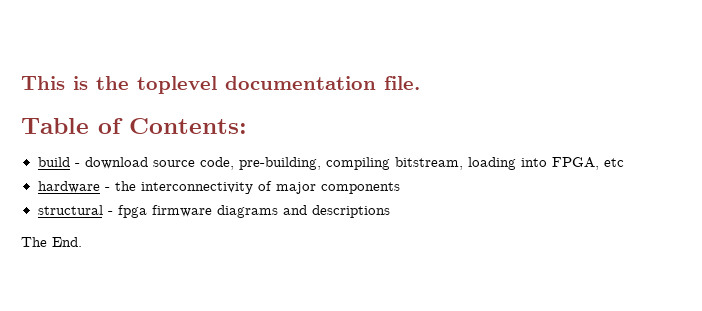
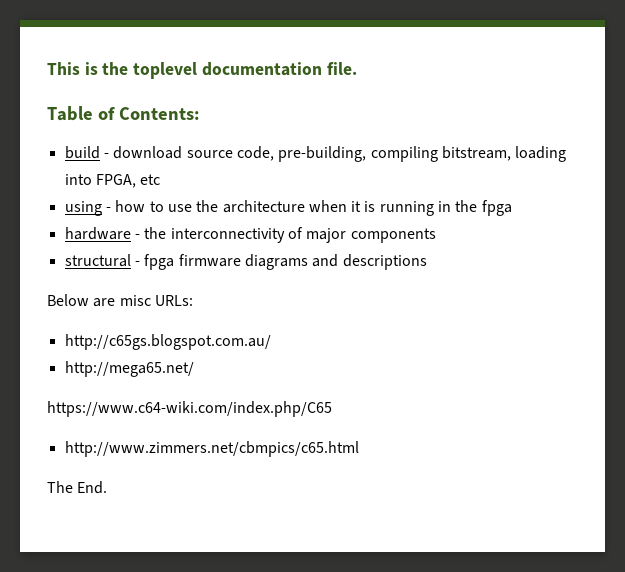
(624, 162) none -> [64,200,512,216] // using - how to use the architecture when it is running in the fpga
(390, 211) none -> [47,294,193,307] [64,334,271,350] [64,361,194,377] [47,401,332,417] [64,441,359,457] // Below are misc URLs: // http://c65gs.blogspot.com.au/ // http://mega65.net/ // https://www.c64-wiki.com/index.php/C65 // http://www.zimmers.net/cbmpics/c65.html

